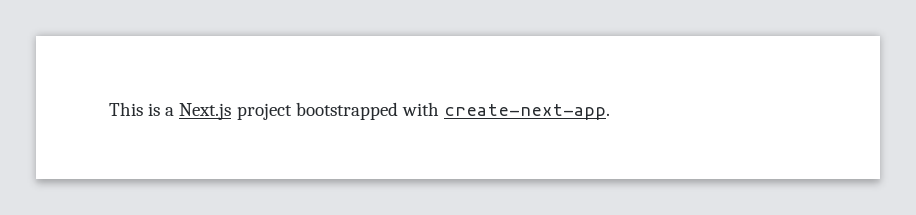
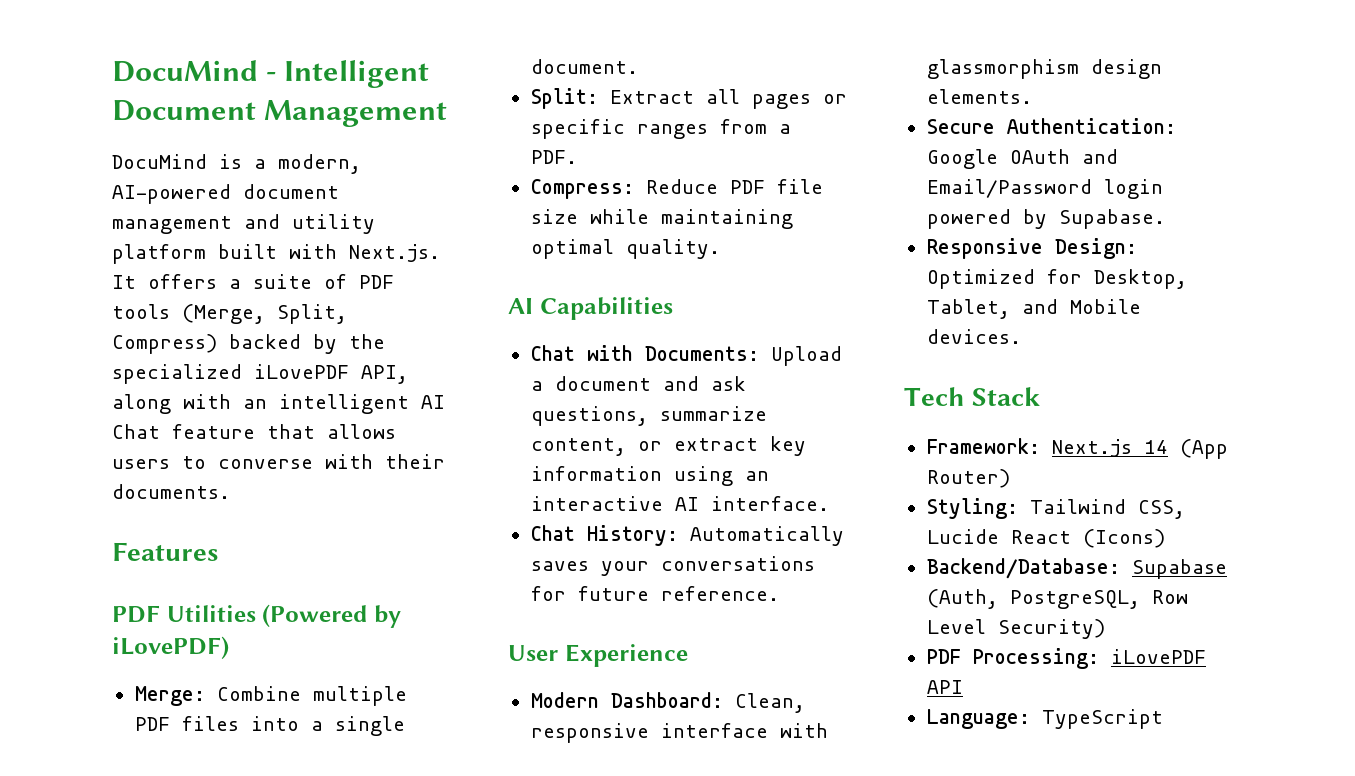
[109,102,610,120] This is a Next.js project bootstrapped with create-next-app. -> [112,60,430,88] [112,100,448,127] [112,154,361,174] [112,184,339,204] [112,214,375,234] [112,244,440,264] [112,274,394,289] [112,304,347,324] [112,334,385,354] [112,364,408,384] [112,394,445,414] [112,424,396,439] [112,454,445,469] [112,484,230,499] [112,542,219,561] [112,604,401,628] [112,636,229,659] [134,686,407,706] [134,716,405,736] [530,59,638,74] [530,88,847,109] [530,119,791,139] [530,150,577,164] [530,179,823,199] [530,209,793,229] [530,239,720,259] [508,297,673,320] [530,345,842,366] [530,376,746,391] [530,406,767,426] [530,436,806,456] [530,466,769,486] [530,496,829,511] [530,525,844,546] [530,556,815,576] [530,586,779,601] [508,644,688,667] [530,692,805,713] [530,723,828,743] [926,59,1162,79] [926,89,1032,104] [926,118,1176,134] [926,149,1118,169] [926,179,1163,199] [926,209,1165,229] [926,238,1137,259] [926,269,1187,289] [926,299,1141,319] [926,329,1021,344] [904,387,1041,406] [926,438,1228,459] [926,469,1010,488] [926,498,1185,519] [926,529,1165,548] [926,558,1227,579] [926,589,1188,609] [926,619,1105,639] [926,648,1206,669] [926,680,963,694] [926,709,1163,729] DocuMind - Intelligent Document Management // DocuMind is a modern, AI-powered document management and utility platform built with Next.js. It offers a suite of PDF tools (Merge, Split, Compress) backed by the specialized iLovePDF API, along with an intelligent AI Chat feature that allows users to converse with their documents. // Features // PDF Utilities (Powered by iLovePDF) // Merge: Combine multiple PDF files into a single document. // Split: Extract all pages or specific ranges from a PDF. // Compress: Reduce PDF file size while maintaining optimal quality. // AI Capabilities // Chat with Documents: Upload a document and ask questions, summarize content, or extract key information using an interactive AI interface. // Chat History: Automatically saves your conversations for future reference. // User Experience // Modern Dashboard: Clean, responsive interface with glassmorphism design elements. // Secure Authentication: Google OAuth and Email/Password login powered by Supabase. // Responsive Design: Optimized for Desktop, Tablet, and Mobile devices. // Tech Stack // Framework: Next.js 14 (App Router) // Styling: Tailwind CSS, Lucide React (Icons) // Backend/Database: Supabase (Auth, PostgreSQL, Row Level Security) // PDF Processing: iLovePDF API // Language: TypeScript

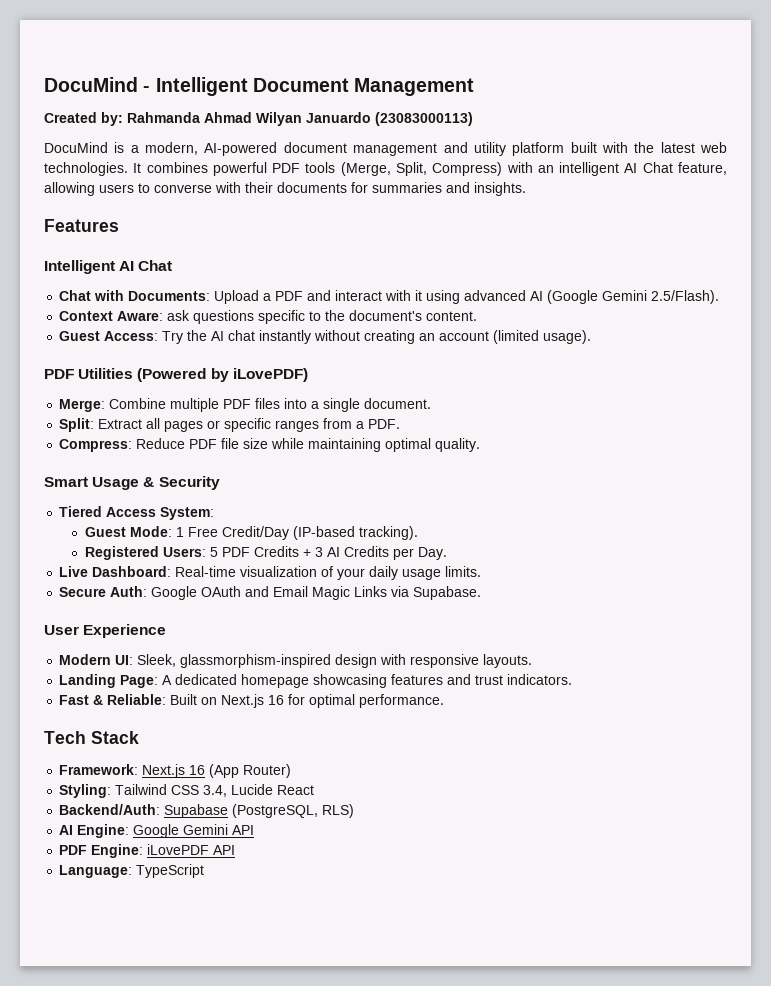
(448, 113) none -> [44,112,473,126] // Created by: Rahmanda Ahmad Wilyan Januardo (23083000113)
[349,244,440,262] [112,274,347,289] Next.js. It offers a suite of -> [634,142,728,153] [44,162,267,176] the latest web technologies. It combines powerful
[229,334,385,354] [112,364,408,384] [112,394,171,414] backed by the specialized iLovePDF API, along -> (503, 169) none
[172,424,396,439] feature that allows -> [678,162,728,175] [44,182,95,196] feature, allowing
[112,484,230,499] [112,542,219,561] documents. // Features -> [277,182,526,196] [44,219,119,232] [44,260,173,274] [59,290,720,304] [59,310,478,324] [59,330,592,344] documents for summaries and insights. // Features // Intelligent AI Chat // Chat with Documents: Upload a PDF and interact with it using advanced AI (Google Gemini 2.5/Flash). // Context Aware: ask questions specific to the document's content. // Guest Access: Try the AI chat instantly without creating an account (limited usage).
[508,297,673,320] [530,345,842,366] [530,376,746,391] [530,406,767,426] [530,436,806,456] [530,466,769,486] [530,496,829,511] [530,525,844,546] [530,556,815,576] [530,586,779,601] [508,644,688,667] [530,692,805,713] [530,723,828,743] [926,59,1162,79] [926,89,1032,104] [926,118,1176,134] [926,149,1118,169] [926,179,1163,199] [926,209,1165,229] [926,238,1137,259] [926,269,1187,289] [926,299,1141,319] [926,329,1021,344] AI Capabilities // Chat with Documents: Upload a document and ask questions, summarize content, or extract key information using an interactive AI interface. // Chat History: Automatically saves your conversations for future reference. // User Experience // Modern Dashboard: Clean, responsive interface with glassmorphism design elements. // Secure Authentication: Google OAuth and Email/Password login powered by Supabase. // Responsive Design: Optimized for Desktop, Tablet, and Mobile devices. -> [44,476,220,490] [59,506,215,520] [84,526,418,540] [84,546,447,560] [59,566,482,580] [59,586,482,600] [44,624,167,638] [59,654,533,668] [59,674,573,688] [59,694,445,708] Smart Usage & Security // Tiered Access System: // Guest Mode: 1 Free Credit/Day (IP-based tracking). // Registered Users: 5 PDF Credits + 3 AI Credits per Day. // Live Dashboard: Real-time visualization of your daily usage limits. // Secure Auth: Google OAuth and Email Magic Links via Supabase. // User Experience // Modern UI: Sleek, glassmorphism-inspired design with responsive layouts. // Landing Page: A dedicated homepage showcasing features and trust indicators. // Fast & Reliable: Built on Next.js 16 for optimal performance.
[1143,440,1168,454] 14 -> [189,765,206,775] 16
[1137,500,1185,519] CSS, -> [171,785,228,797] CSS 3.4,
[1082,529,1165,548] [926,558,1227,579] [926,589,1188,609] [926,619,1105,639] [926,648,1099,669] (Icons) // Backend/Database: Supabase (Auth, PostgreSQL, Row Level Security) // PDF Processing: -> [59,804,355,818] [59,824,255,838] [59,844,144,858] // Backend/Auth: Supabase (PostgreSQL, RLS) // AI Engine: Google Gemini API // PDF Engine:

